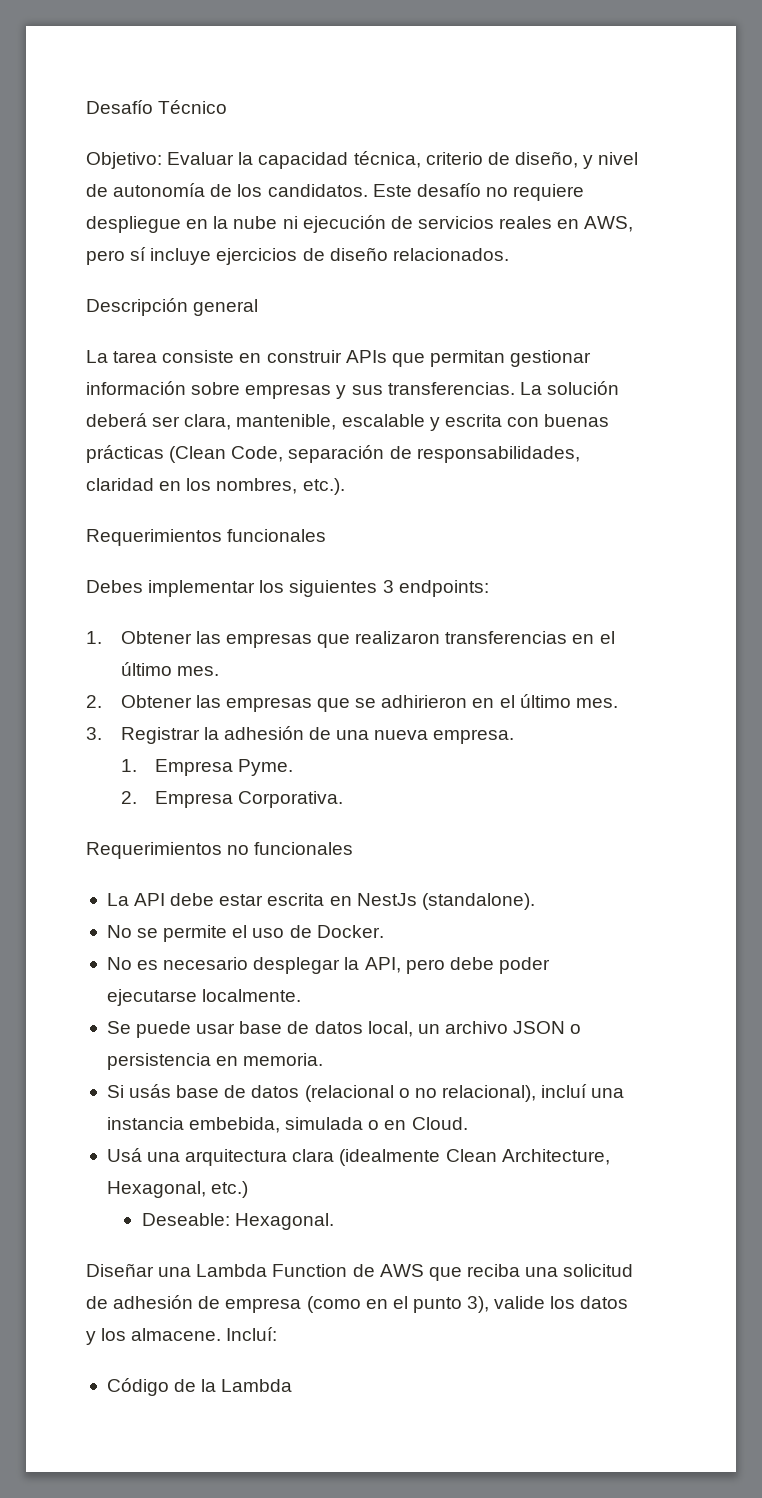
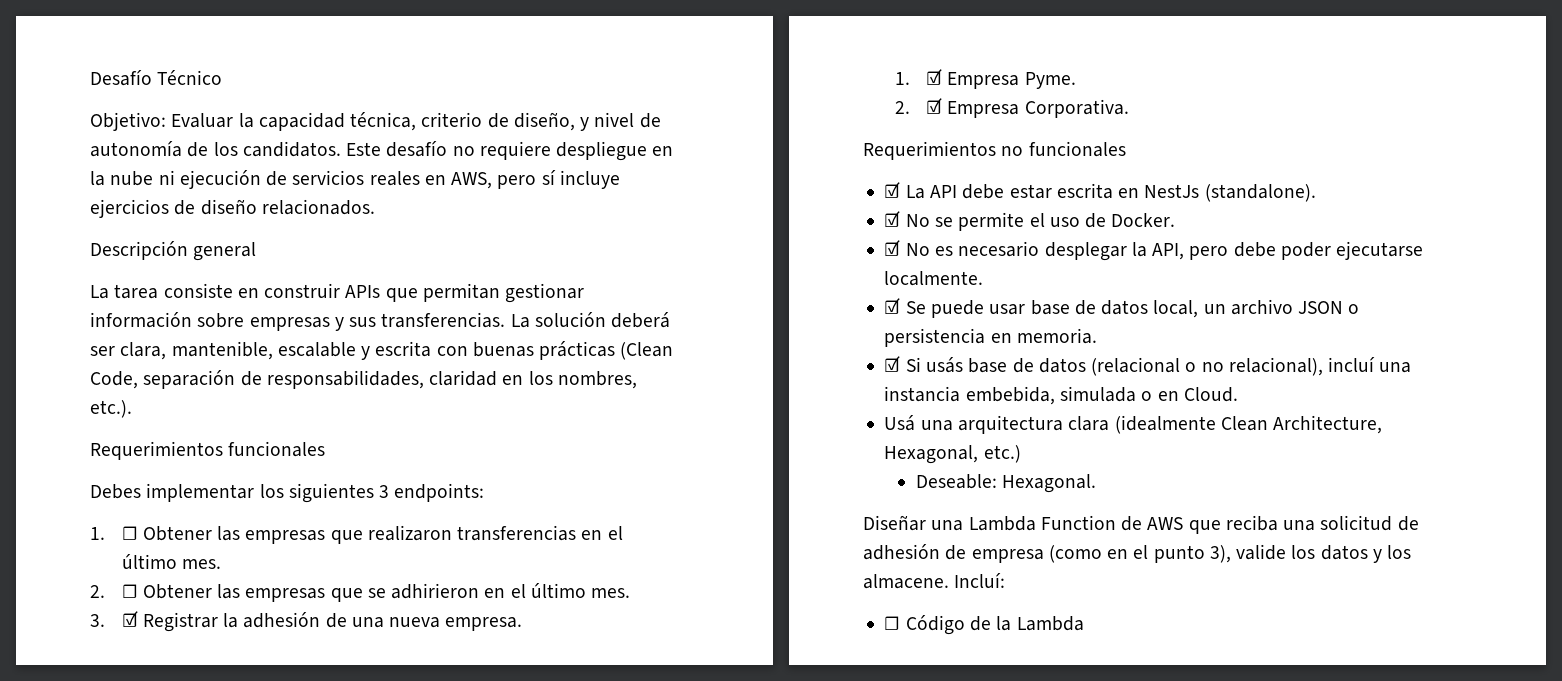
(102, 637) none -> [121,526,138,540] ☐
(102, 701) none -> [121,584,138,598] ☐
(102, 733) none -> [121,611,138,627] ☑
(137, 765) none -> [925,69,942,85] ☑
(137, 797) none -> [925,98,942,114] ☑
(354, 848) none -> [884,182,901,198] ☑
(535, 901) none -> [884,211,901,227] ☑
(384, 931) none -> [884,240,901,256] ☑
(302, 995) none -> [884,298,901,314] ☑
(324, 1059) none -> [884,356,901,372] ☑
(278, 1334) none -> [884,616,901,630] ☐

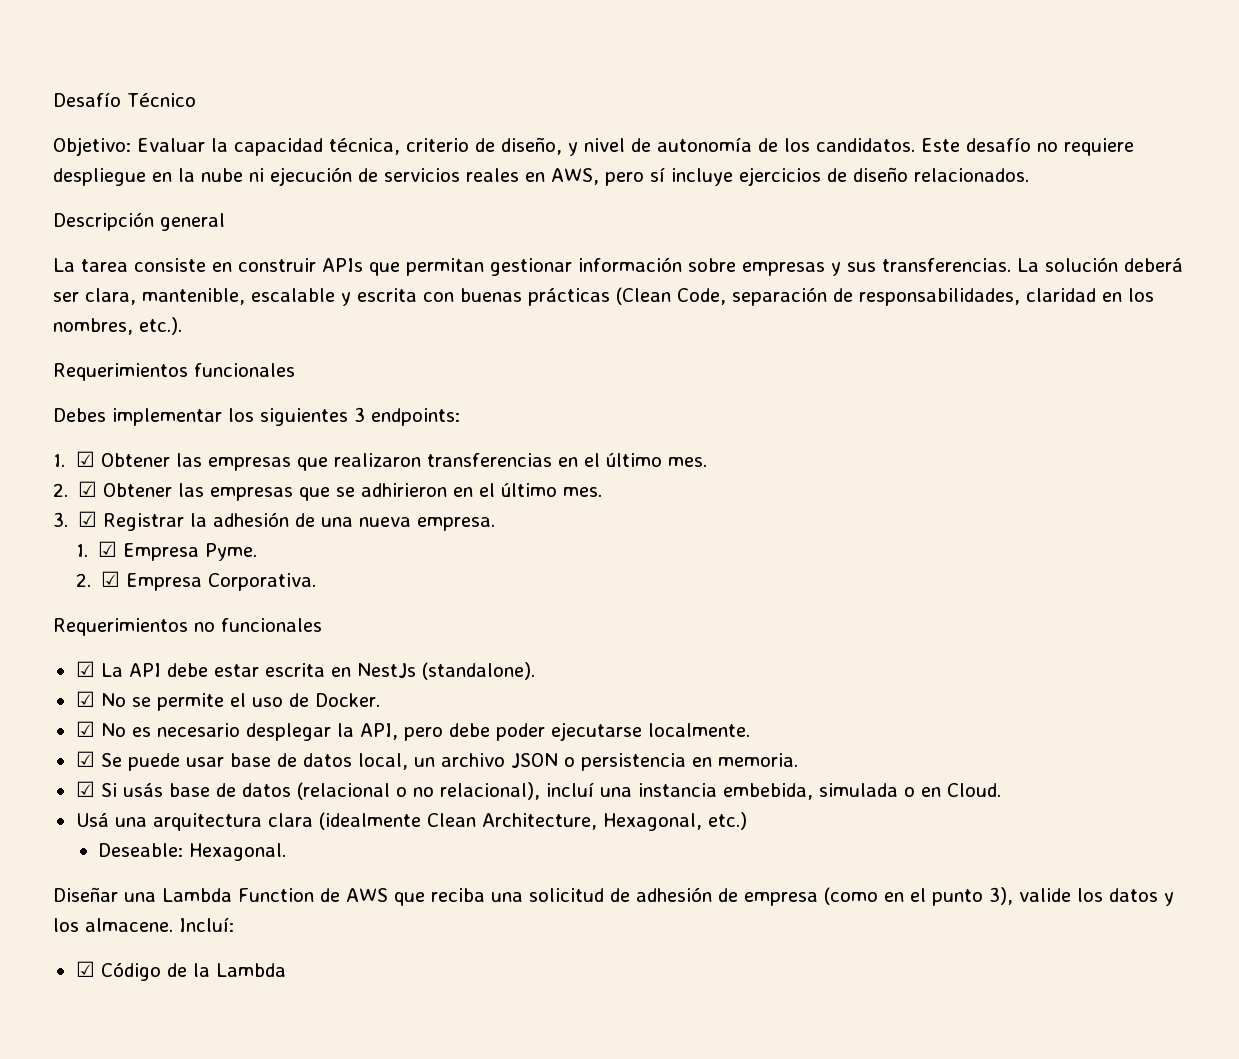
[121,526,138,540] ☐ -> [75,451,95,467] ☑
[121,584,138,598] ☐ -> [78,481,98,497] ☑
[884,616,901,630] ☐ -> [75,961,95,977] ☑

